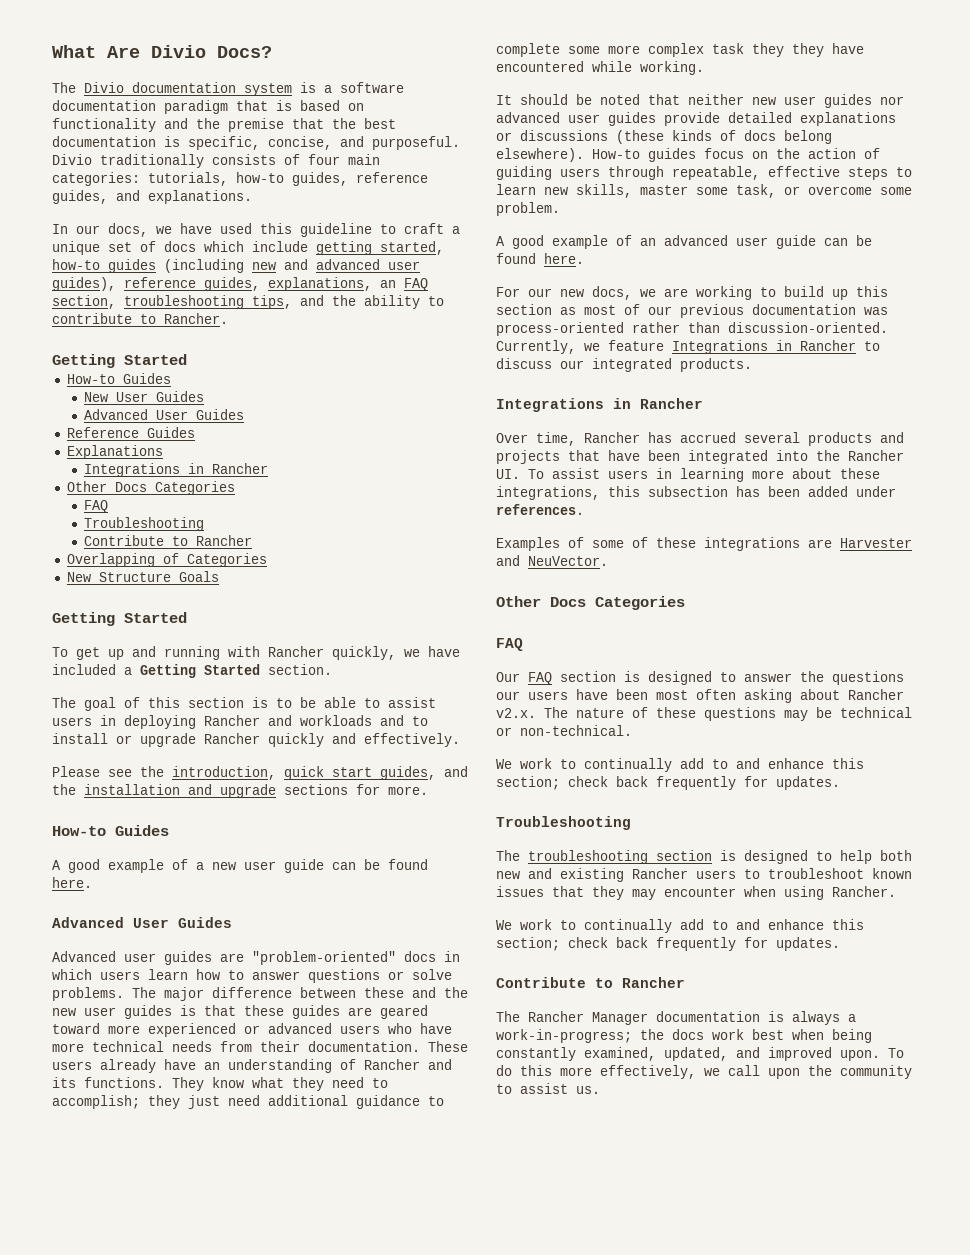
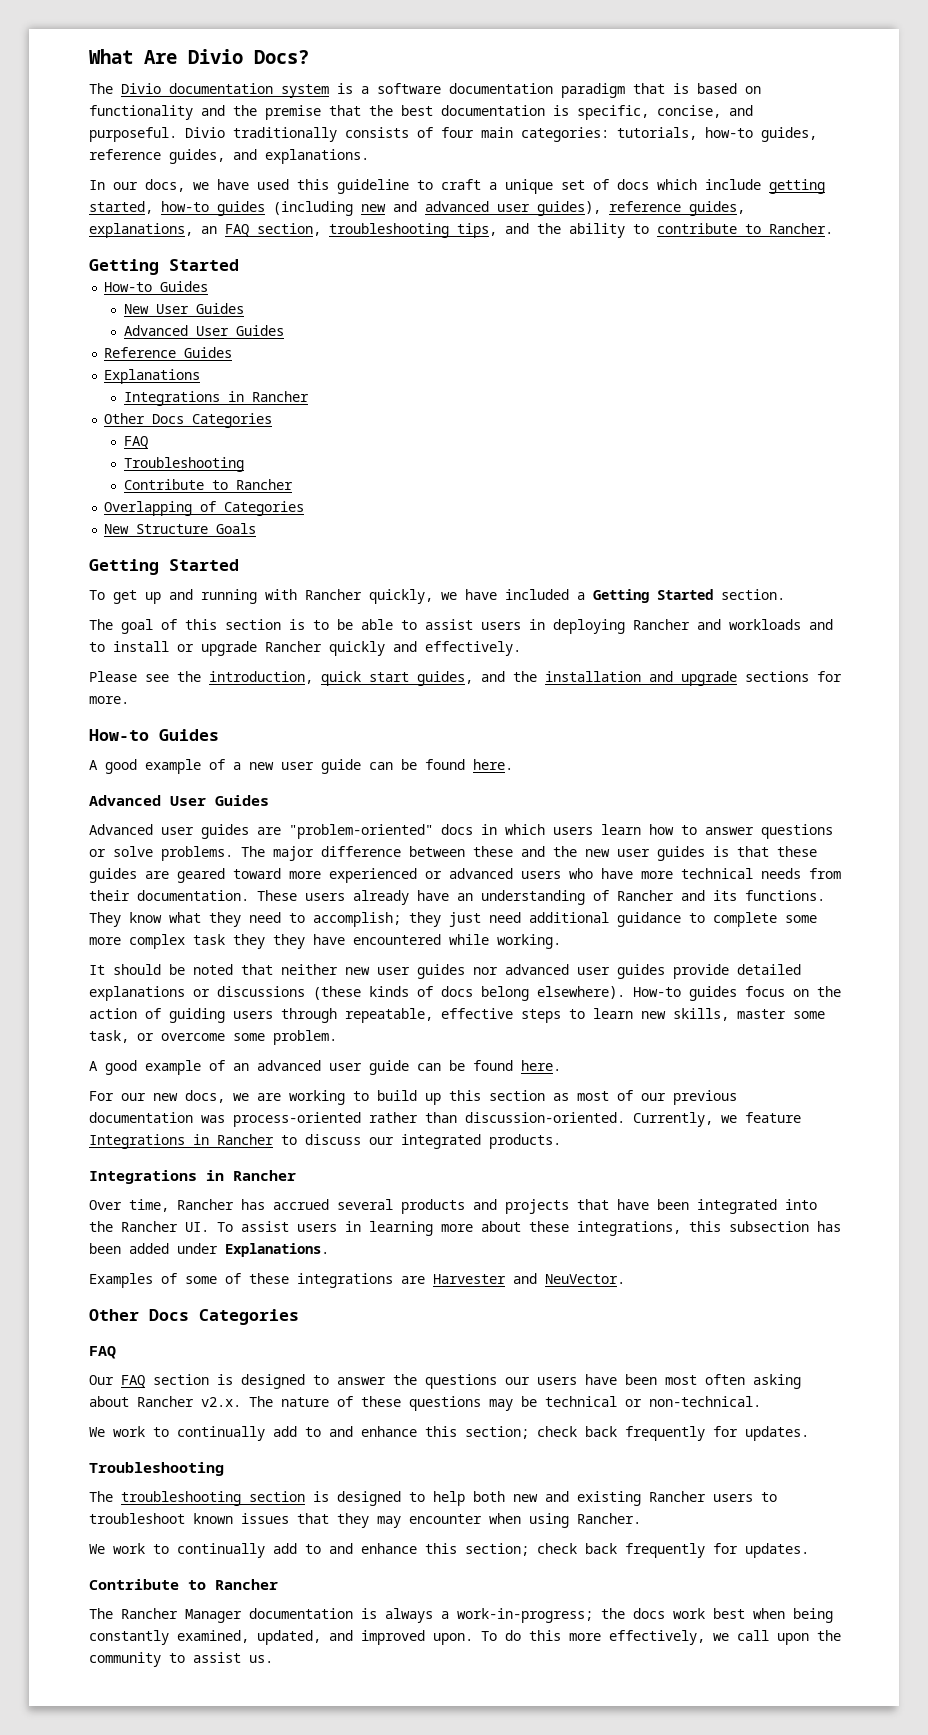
[496,504,584,515] references. -> [225,1243,329,1257] Explanations.

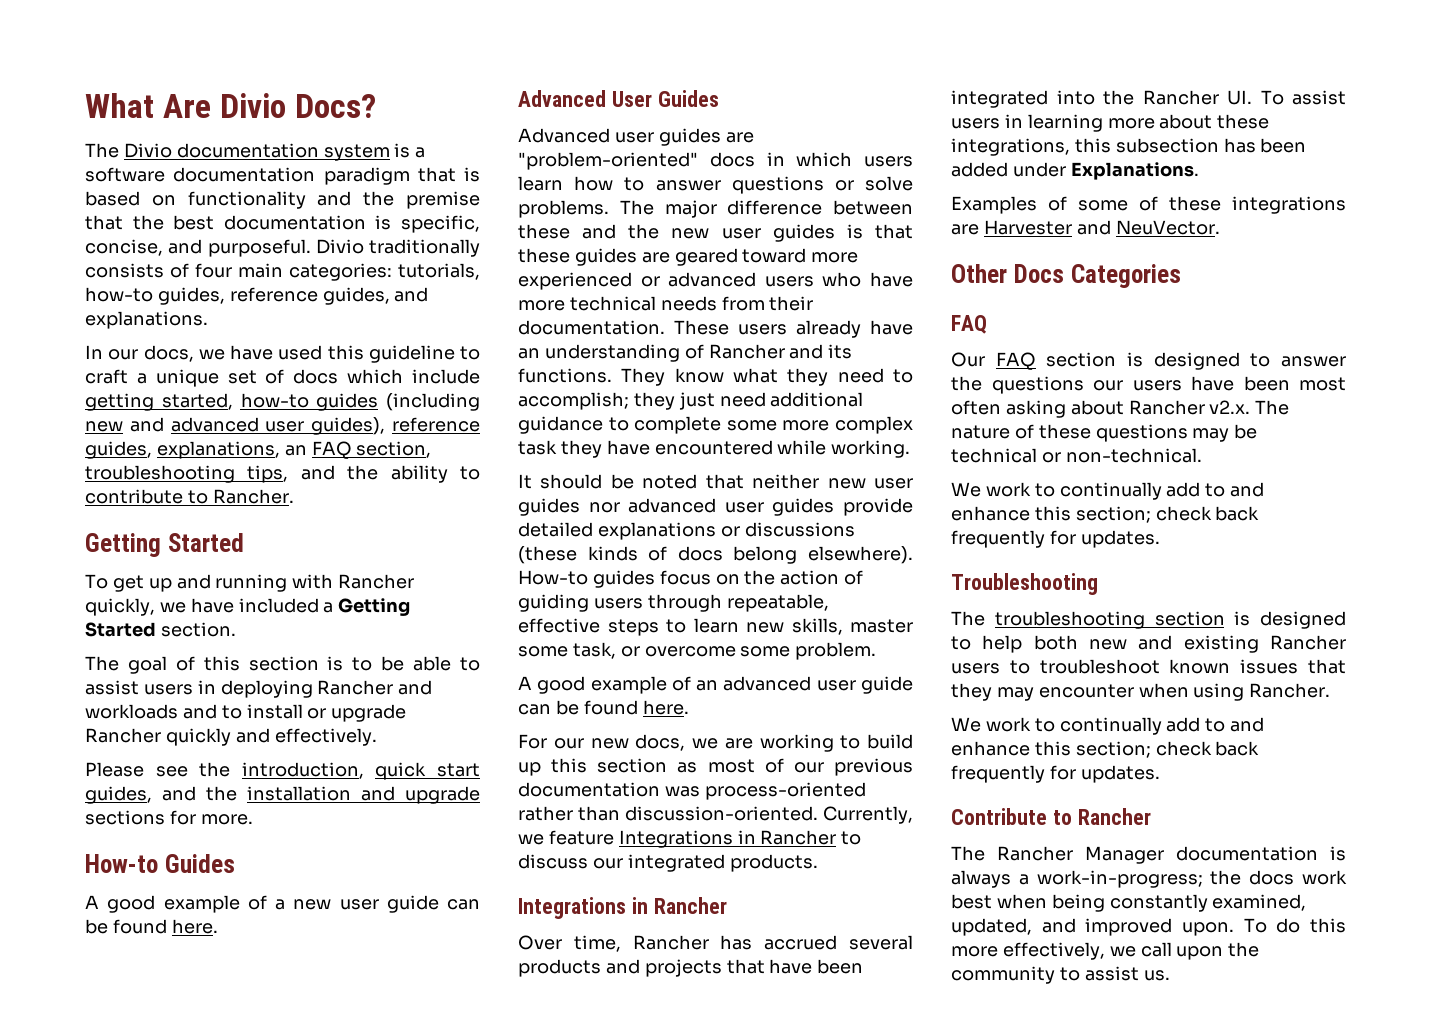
[104,281,209,292] [123,303,244,314] [123,325,284,336] [104,347,233,358] [104,369,201,384] [123,391,309,406] [104,413,273,428] [123,436,148,449] [123,457,244,472] [123,479,293,490] [104,501,305,516] [104,523,257,534] [89,559,239,575] // How-to Guides // New User Guides // Advanced User Guides // Reference Guides // Explanations // Integrations in Rancher // Other Docs Categories // FAQ // Troubleshooting // Contribute to Rancher // Overlapping of Categories // New Structure Goals // Getting Started -> (244, 542) none
[273,934,305,949] they -> (602, 449) none

